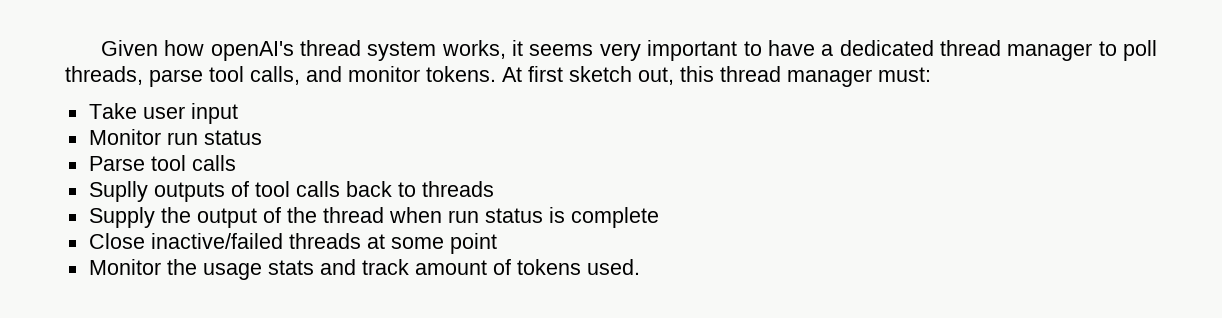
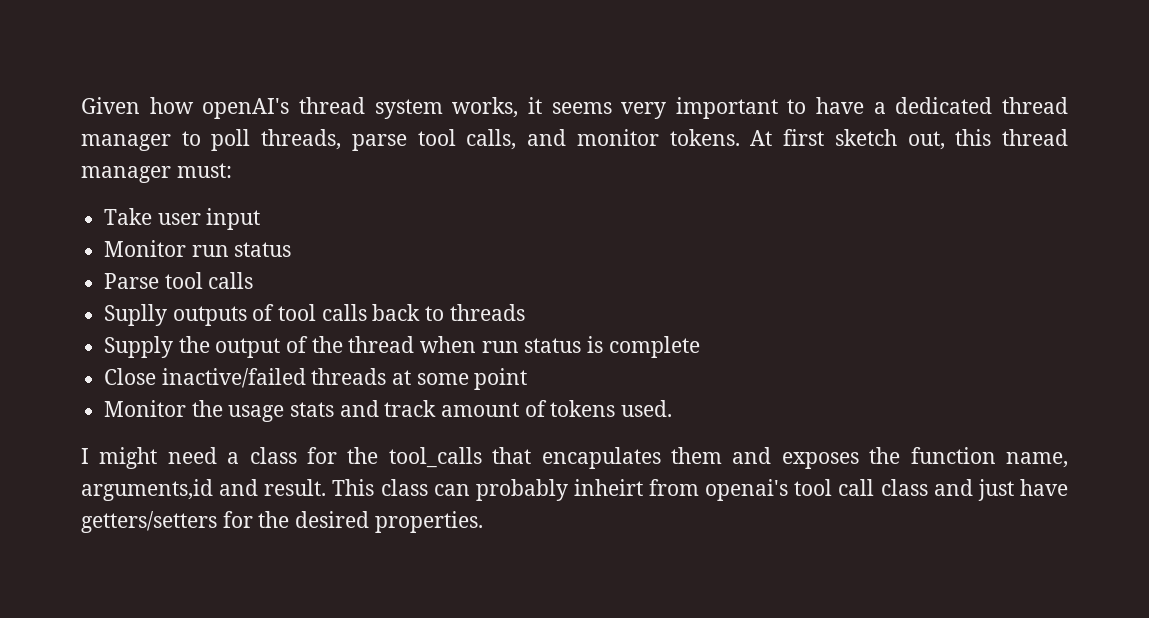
(640, 267) none -> [81,447,1068,469] [81,479,1068,501] [81,511,483,533] // I might need a class for the tool_calls that encapulates them and exposes the function name, arguments,id and result. This class can probably inheirt from openai's tool call class and just have getters/setters for the desired properties.

